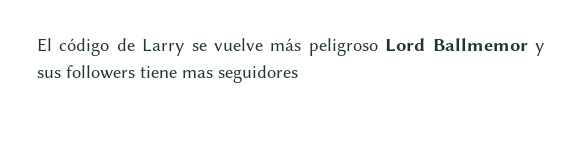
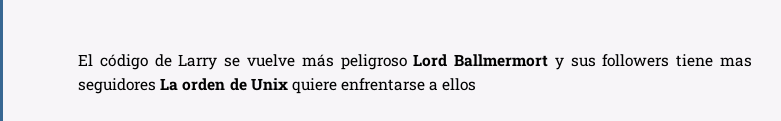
[432,38,528,51] Ballmemor -> [454,54,549,67] Ballmermort
(298, 74) none -> [160,78,477,94] La orden de Unix quiere enfrentarse a ellos

